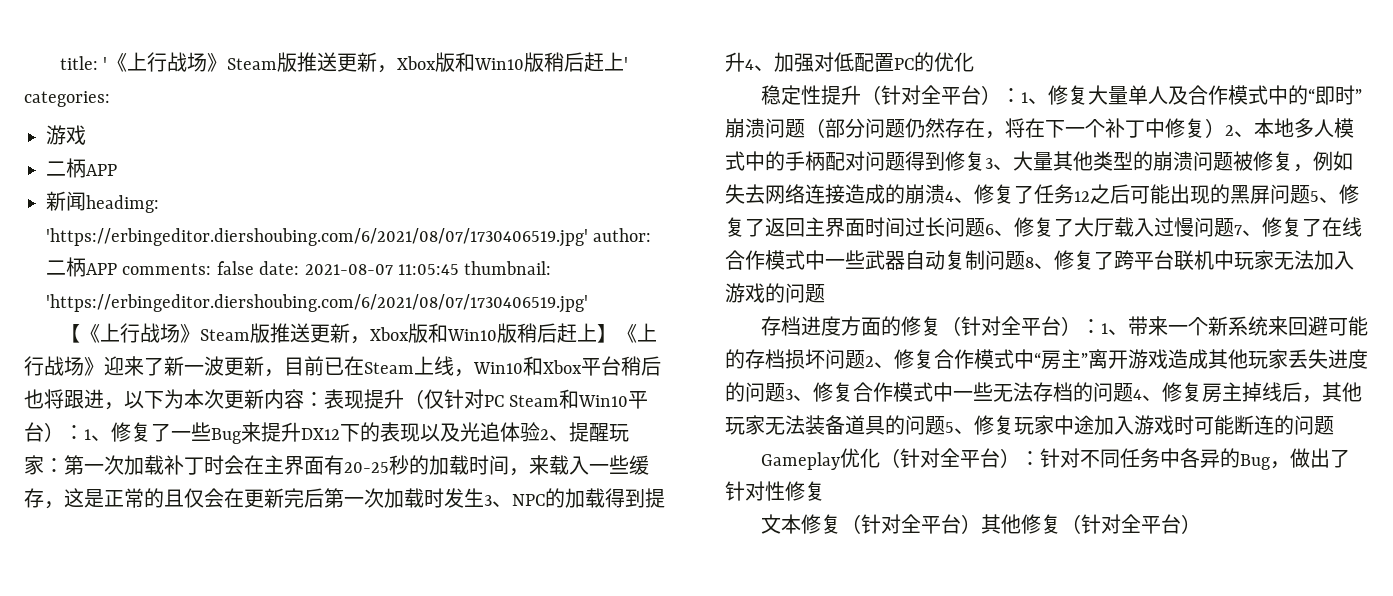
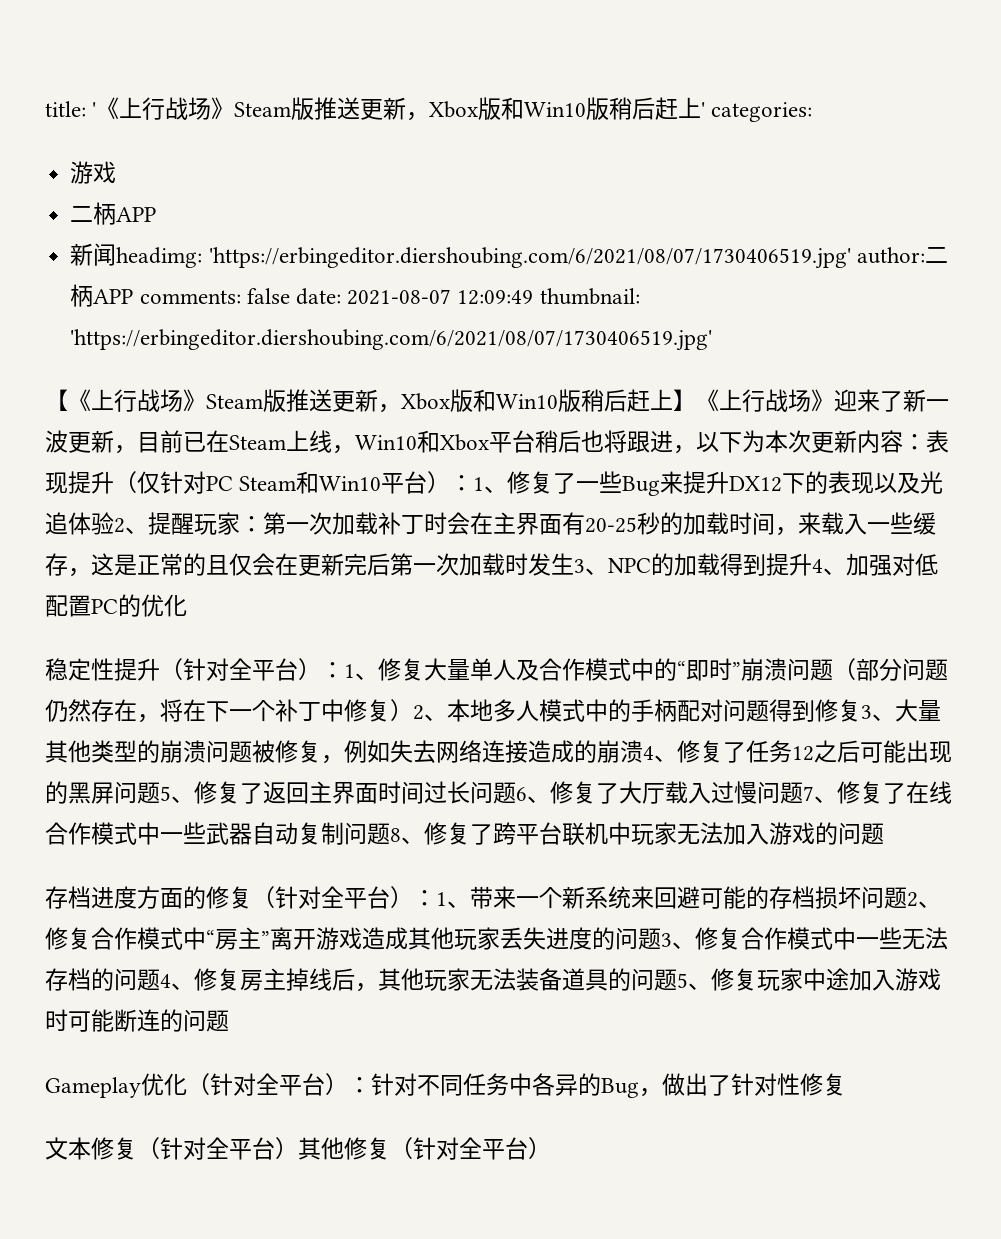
[398,264,459,275] 11:05:45 -> [457,290,534,305] 12:09:49

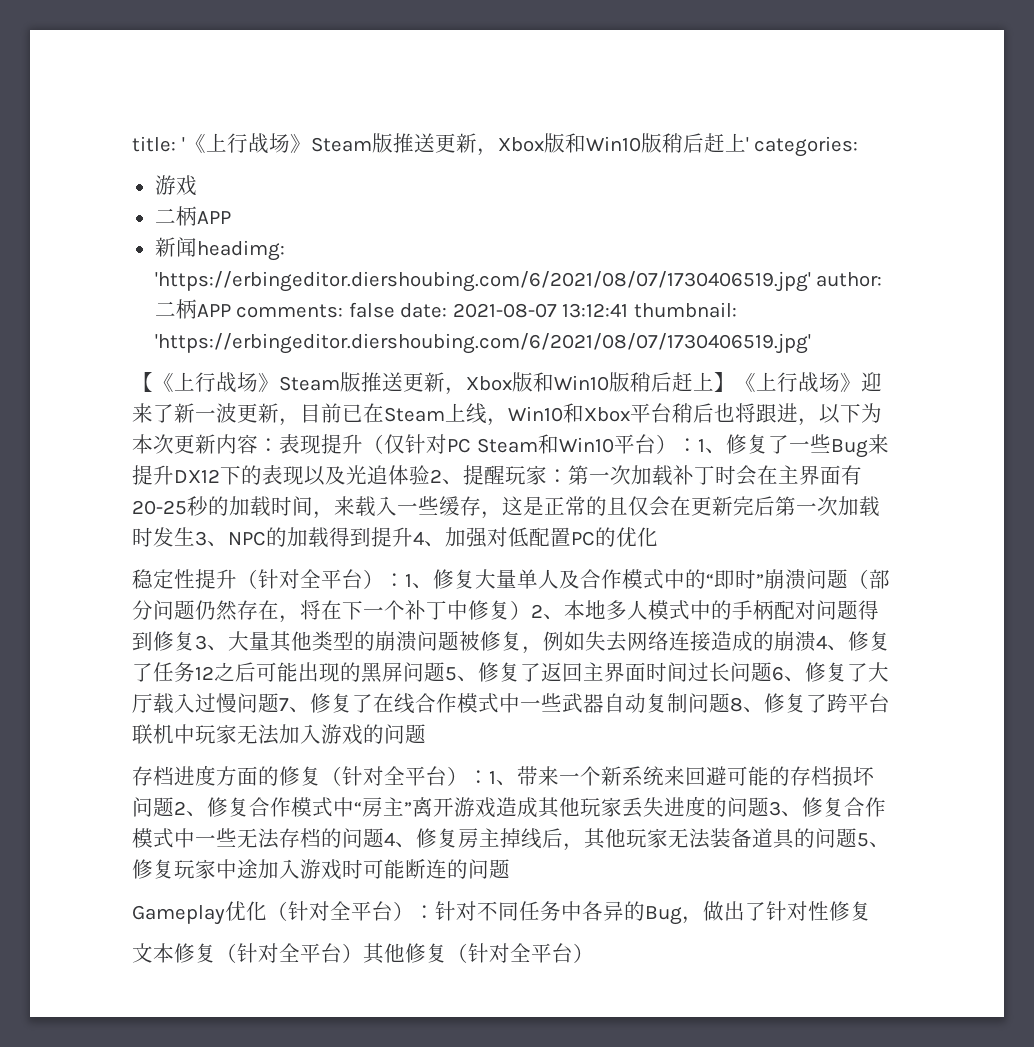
[457,290,534,305] 12:09:49 -> [562,303,629,318] 13:12:41

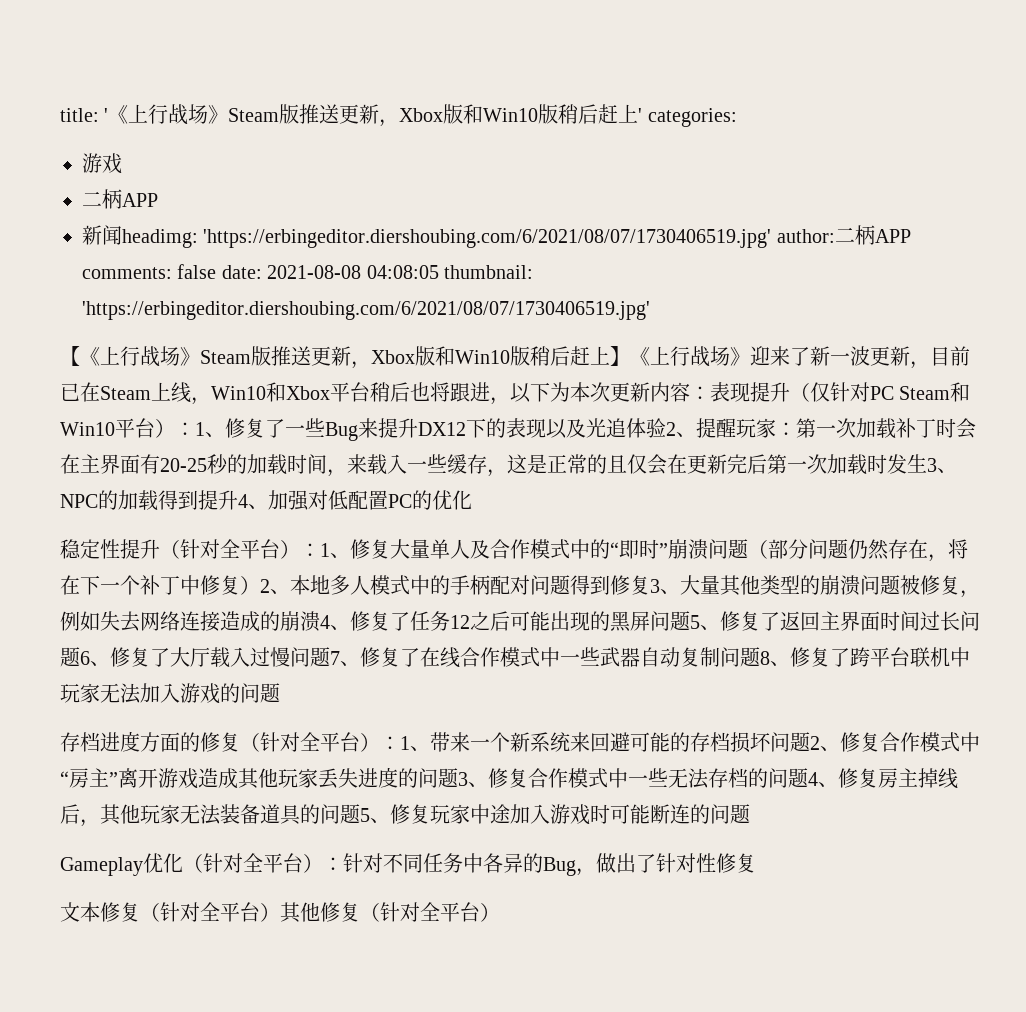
[452,303,629,318] 2021-08-07 13:12:41 -> [267,265,439,279] 2021-08-08 04:08:05

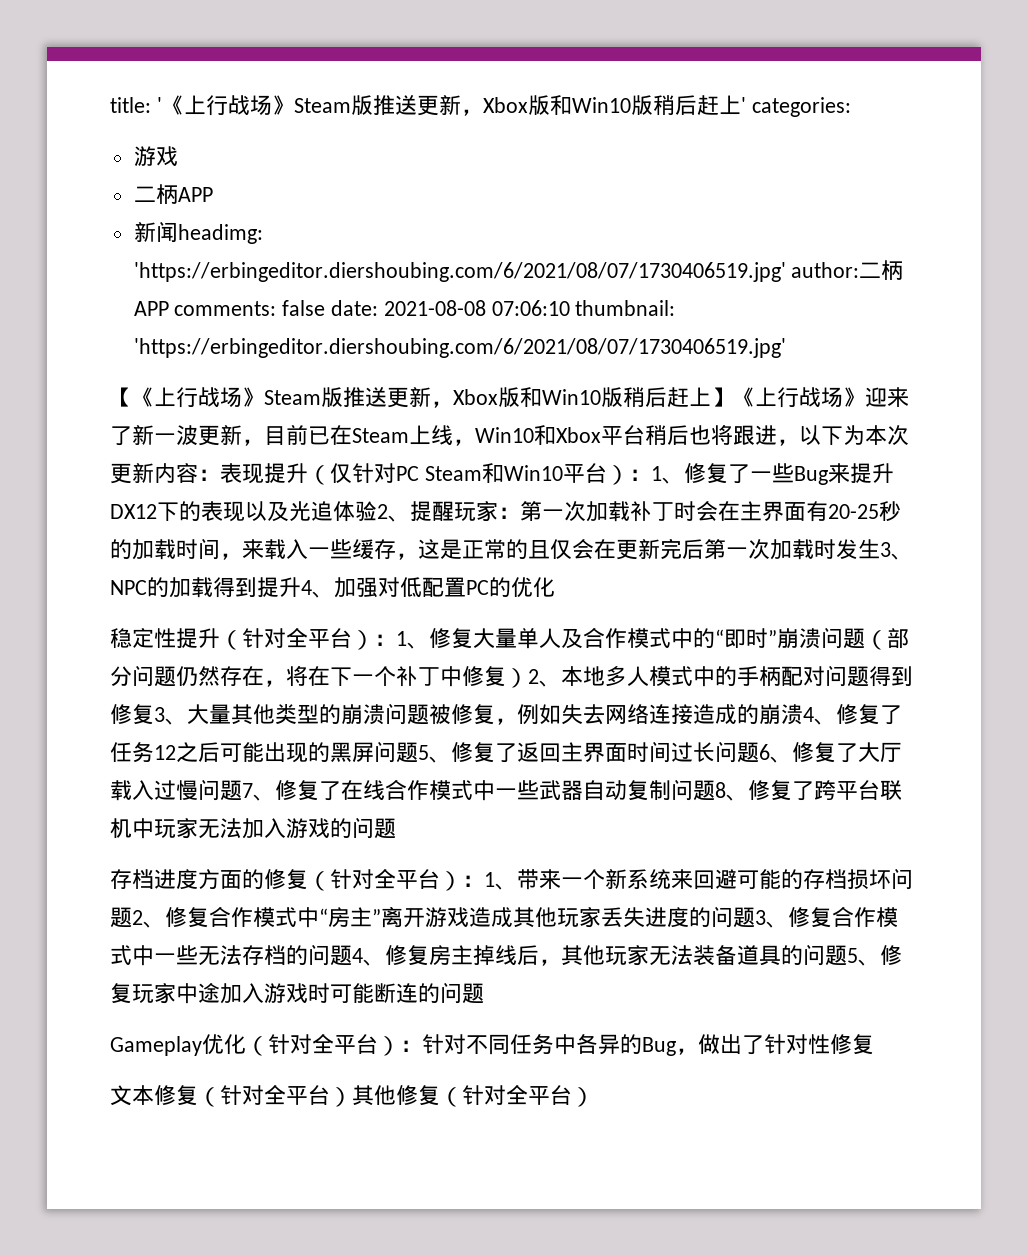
[366,265,439,279] 04:08:05 -> [491,300,570,316] 07:06:10

